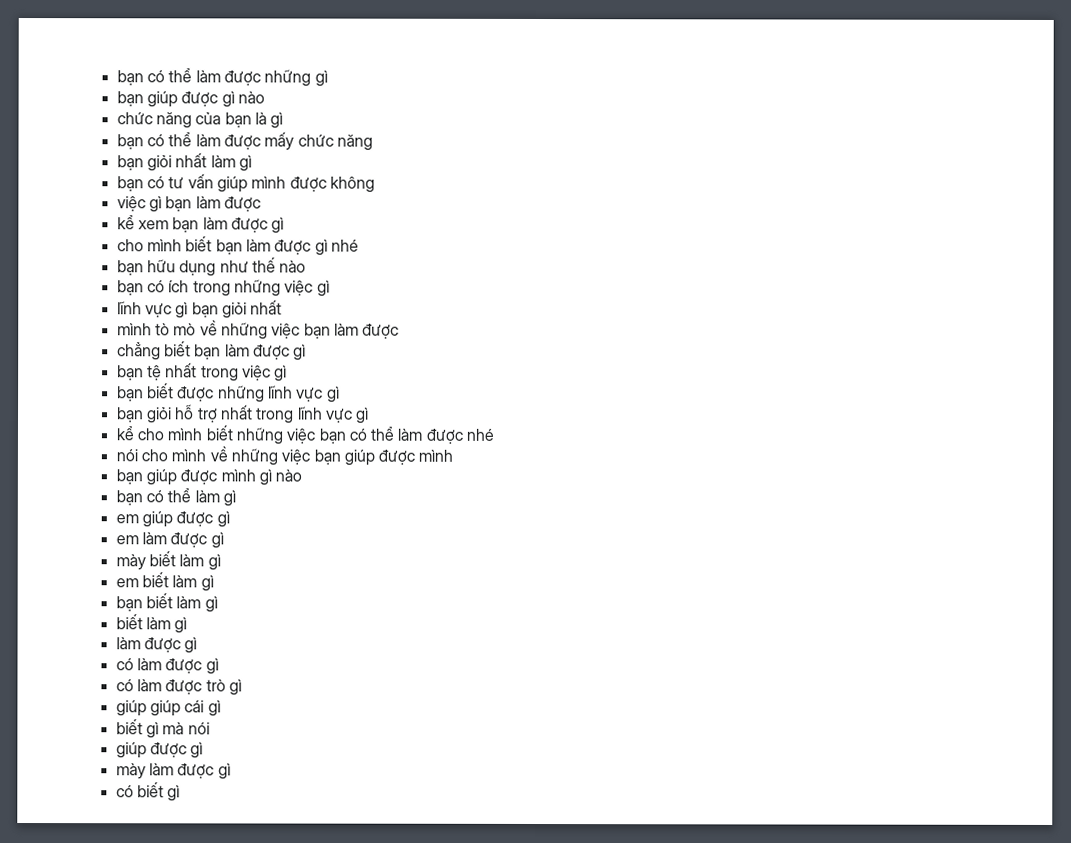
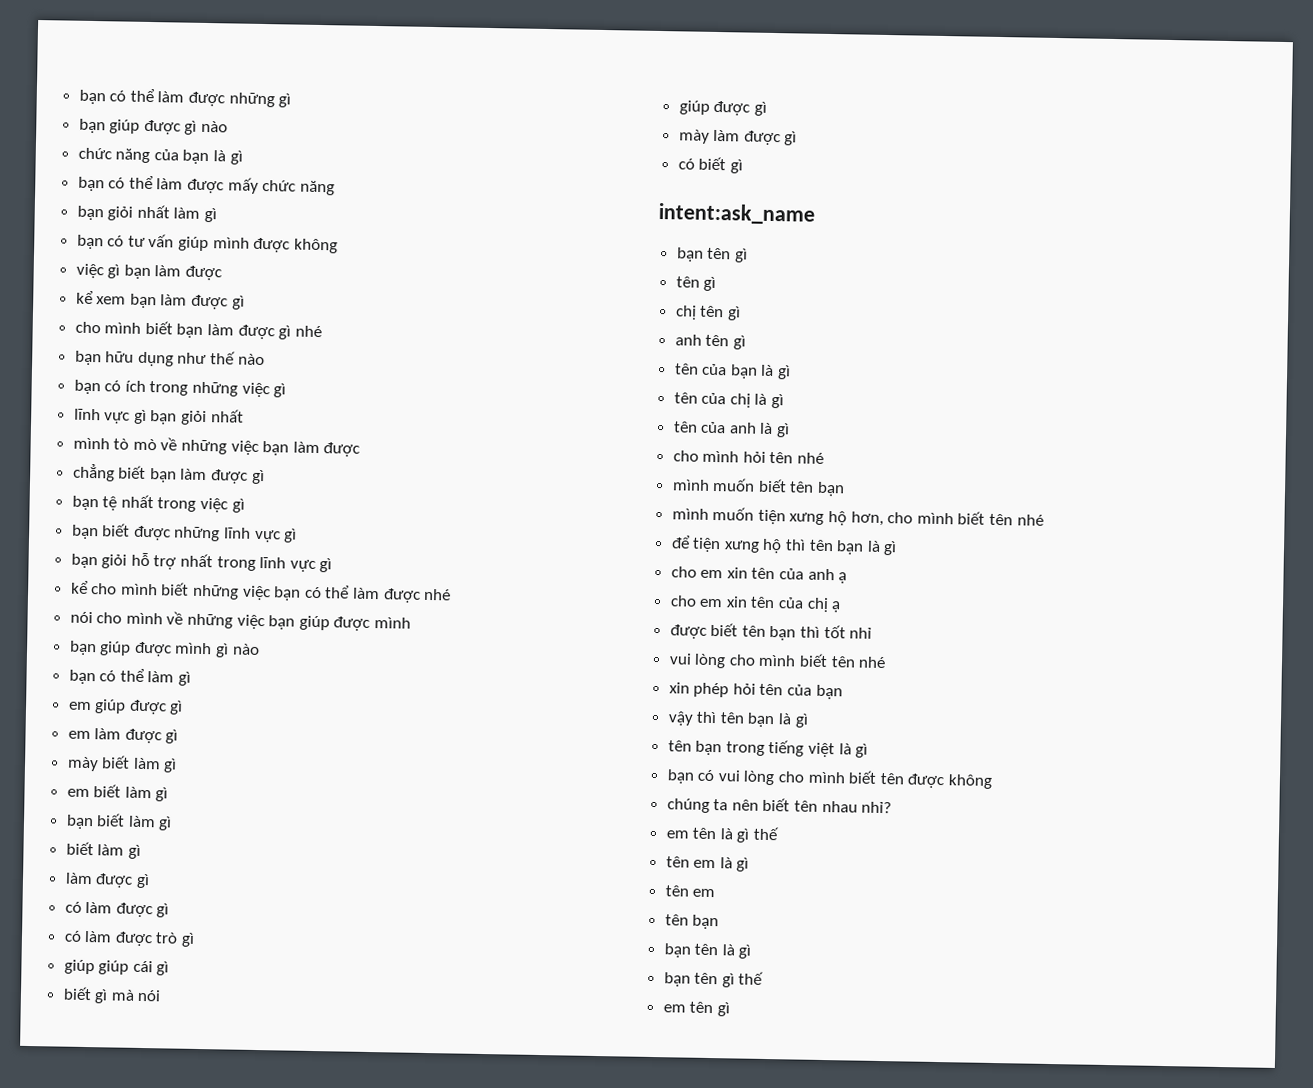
(181, 793) none -> [658,202,815,225] [675,247,748,263] [675,276,717,292] [674,305,741,321] [674,334,746,350] [673,363,792,380] [673,392,785,409] [672,421,791,438] [672,450,825,464] [671,477,846,497] [671,506,1044,526] [670,535,898,556] [670,566,848,584] [669,595,842,613] [669,622,873,641] [668,653,887,669] [668,682,843,700] [667,711,809,728] [667,740,869,758] [666,769,993,789] [666,797,893,814] [665,826,781,843] [665,856,750,872] [664,885,716,898] [664,914,720,930] [663,943,752,959] [663,971,765,988] [662,1001,730,1017] // intent:ask_name // bạn tên gì // tên gì // chị tên gì // anh tên gì // tên của bạn là gì // tên của chị là gì // tên của anh là gì // cho mình hỏi tên nhé // mình muốn biết tên bạn // mình muốn tiện xưng hộ hơn, cho mình biết tên nhé // để tiện xưng hộ thì tên bạn là gì // cho em xin tên của anh ạ // cho em xin tên của chị ạ // được biết tên bạn thì tốt nhỉ // vui lòng cho mình biết tên nhé // xin phép hỏi tên của bạn // vậy thì tên bạn là gì // tên bạn trong tiếng việt là gì // bạn có vui lòng cho mình biết tên được không // chúng ta nên biết tên nhau nhỉ? // em tên là gì thế // tên em là gì // tên em // tên bạn // bạn tên là gì // bạn tên gì thế // em tên gì

